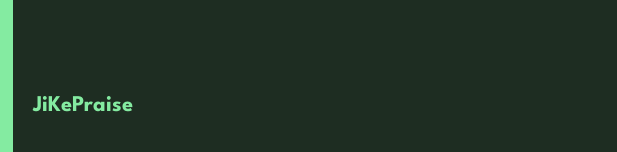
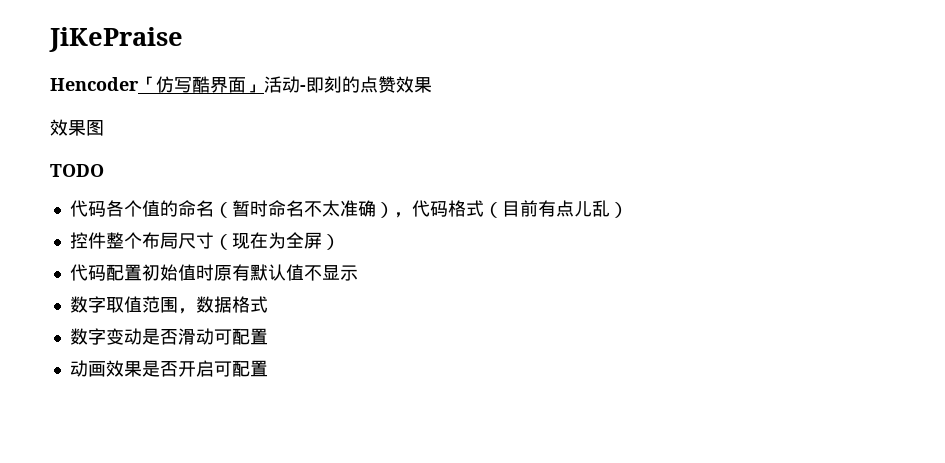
(133, 104) none -> [50,76,432,93] [50,119,104,136] [50,164,104,177] [69,200,628,218] [69,232,340,250] [69,264,358,281] [69,296,268,314] [69,328,268,345] [69,360,268,377] // Hencoder「仿写酷界面」活动-即刻的点赞效果 // 效果图 // TODO // 代码各个值的命名（暂时命名不太准确），代码格式（目前有点儿乱） // 控件整个布局尺寸（现在为全屏） // 代码配置初始值时原有默认值不显示 // 数字取值范围，数据格式 // 数字变动是否滑动可配置 // 动画效果是否开启可配置

